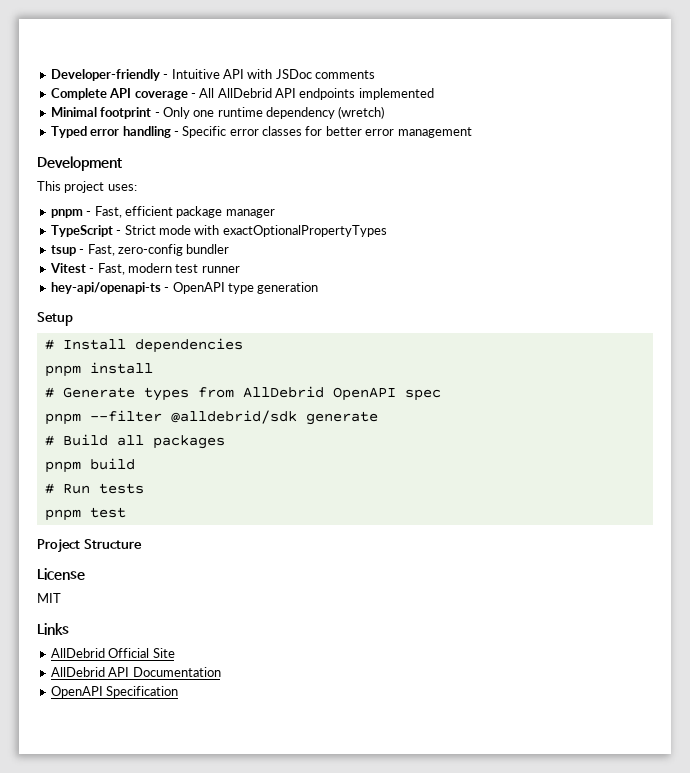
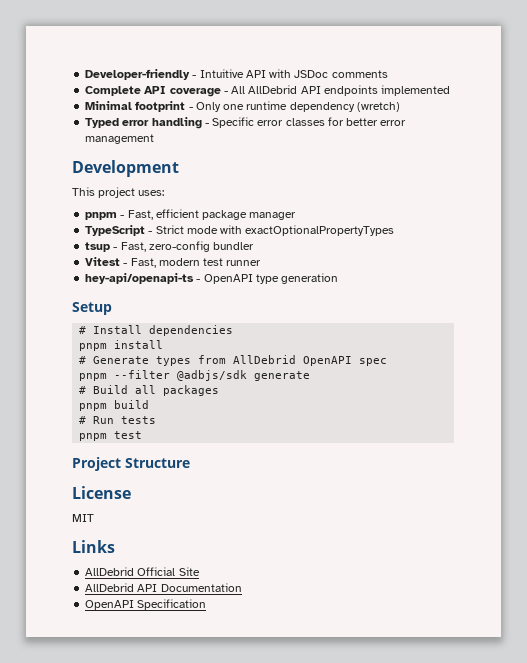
[170,410,297,424] @alldebrid/sdk -> [177,370,248,381] @adbjs/sdk

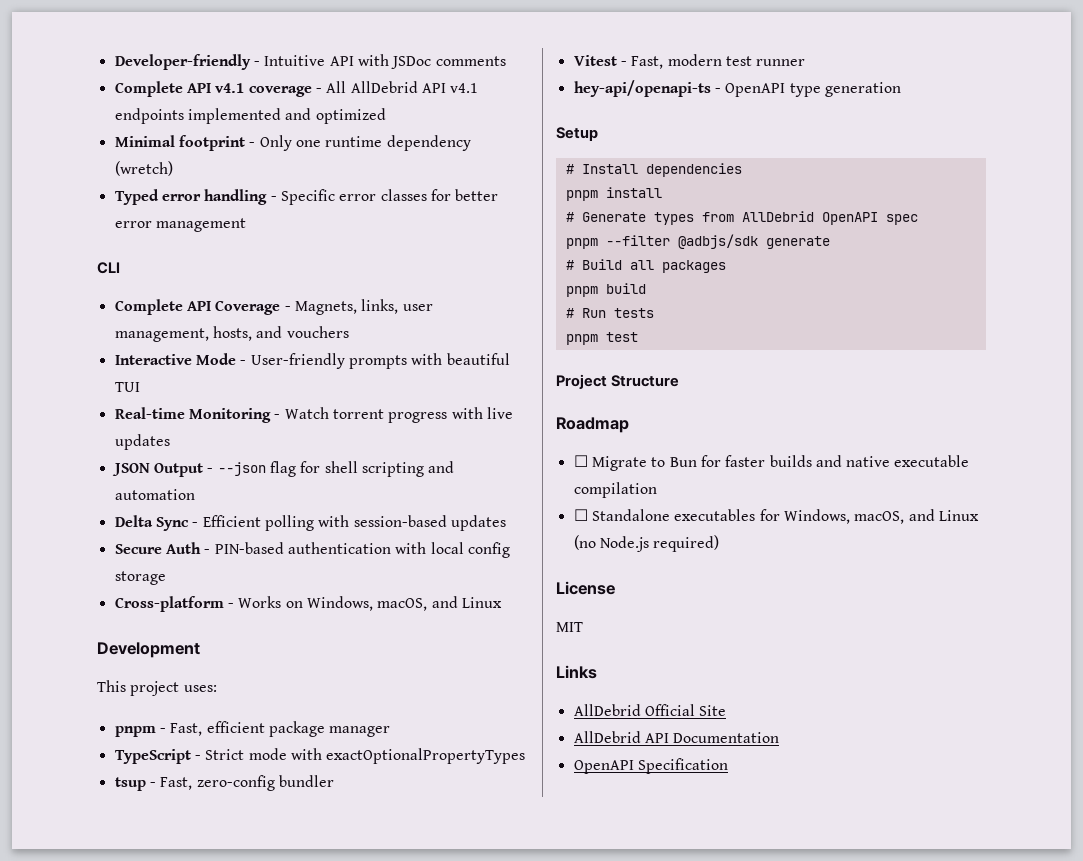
(167, 90) none -> [215,83,245,93] v4.1
(321, 90) none -> [450,83,479,93] v4.1
(451, 90) none -> [285,108,386,124] and optimized
(155, 139) none -> [97,262,120,274] [114,299,433,315] [114,326,349,342] [114,353,510,369] [114,382,140,392] [114,407,513,423] [114,434,170,450] [111,461,455,477] [114,489,195,500] [114,515,506,531] [114,542,510,558] [114,571,166,585] [114,596,502,612] // CLI // Complete API Coverage - Magnets, links, user management, hosts, and vouchers // Interactive Mode - User-friendly prompts with beautiful TUI // Real-time Monitoring - Watch torrent progress with live updates // JSON Output - --json flag for shell scripting and automation // Delta Sync - Efficient polling with session-based updates // Secure Auth - PIN-based authentication with local config storage // Cross-platform - Works on Windows, macOS, and Linux
(190, 463) none -> [556,417,629,433] [573,455,970,471] [573,482,657,498] [573,509,979,524] [573,535,720,552] // Roadmap // ☐ Migrate to Bun for faster builds and native executable compilation // ☐ Standalone executables for Windows, macOS, and Linux (no Node.js required)

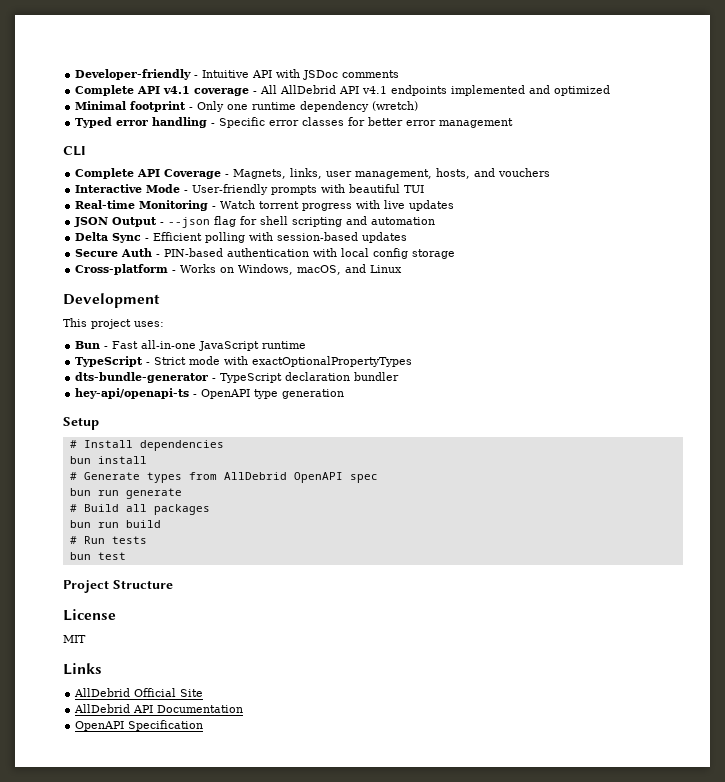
[114,721,391,737] pnpm - Fast, efficient package manager -> [75,340,307,351] Bun - Fast all-in-one JavaScript runtime
[114,775,334,791] [573,54,806,69] tsup - Fast, zero-config bundler // Vitest - Fast, modern test runner -> [75,372,400,383] dts-bundle-generator - TypeScript declaration bundler
[565,190,598,201] pnpm -> [69,456,91,464] bun
[565,234,758,249] pnpm --filter @adbjs/sdk -> [69,488,119,496] bun run
[565,286,598,297] pnpm -> [69,520,119,528] bun run
[565,334,598,345] pnpm -> [69,552,91,560] bun
[556,417,629,433] [573,455,970,471] [573,482,657,498] [573,509,979,524] [573,535,720,552] // Roadmap // ☐ Migrate to Bun for faster builds and native executable compilation // ☐ Standalone executables for Windows, macOS, and Linux (no Node.js required) -> (173, 584) none

